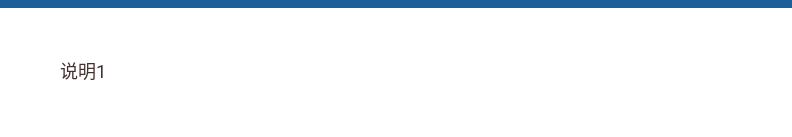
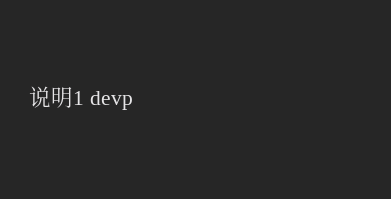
(106, 71) none -> [89,91,133,110] devp

